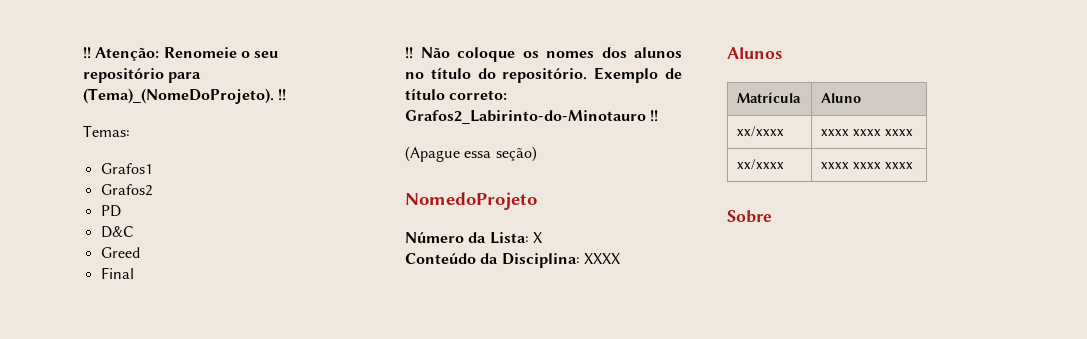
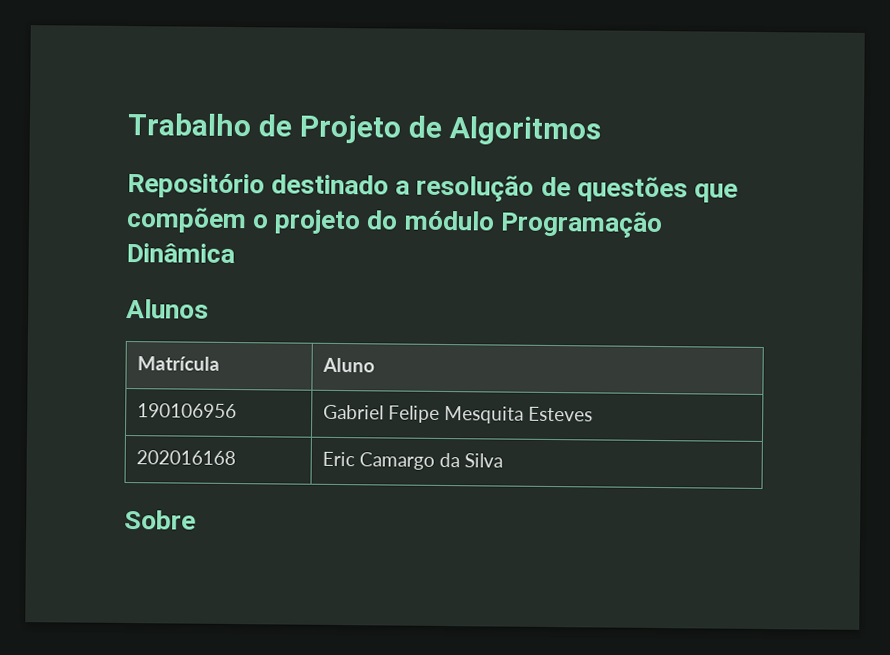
[83,47,279,61] [83,68,202,83] [83,88,287,104] [83,125,130,137] [100,163,152,174] [100,184,152,196] [100,205,121,217] [100,226,134,238] [100,247,140,258] [100,267,134,279] [405,47,682,62] [405,67,682,83] [405,89,508,100] [405,110,659,124] [405,146,537,162] [405,192,537,210] [405,232,543,244] [405,253,621,268] [727,47,782,59] [737,92,802,103] [821,93,862,103] [737,126,785,137] [821,129,914,136] [737,159,785,170] [821,162,914,169] !! Atenção: Renomeie o seu repositório para (Tema)_(NomeDoProjeto). !! // Temas: // Grafos1 // Grafos2 // PD // D&C // Greed // Final // !! Não coloque os nomes dos alunos no título do repositório. Exemplo de título correto: Grafos2_Labirinto-do-Minotauro !! // (Apague essa seção) // NomedoProjeto // Número da Lista: X // Conteúdo da Disciplina: XXXX // Alunos // Matrícula | Aluno // xx/xxxx | xxxx xxxx xxxx // xx/xxxx | xxxx xxxx xxxx -> [127,113,602,146] [127,173,738,203] [126,206,663,239] [126,242,235,264] [126,298,209,319] [136,356,220,371] [321,357,375,373] [136,403,237,419] [322,404,594,424] [135,450,236,466] [321,451,504,470] Trabalho de Projeto de Algoritmos // Repositório destinado a resolução de questões que compõem o projeto do módulo Programação Dinâmica // Alunos // Matrícula | Aluno // 190106956 | Gabriel Felipe Mesquita Esteves // 202016168 | Eric Camargo da Silva

